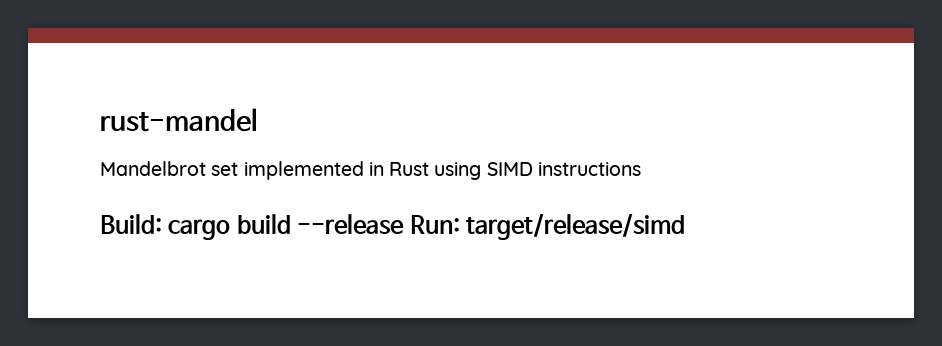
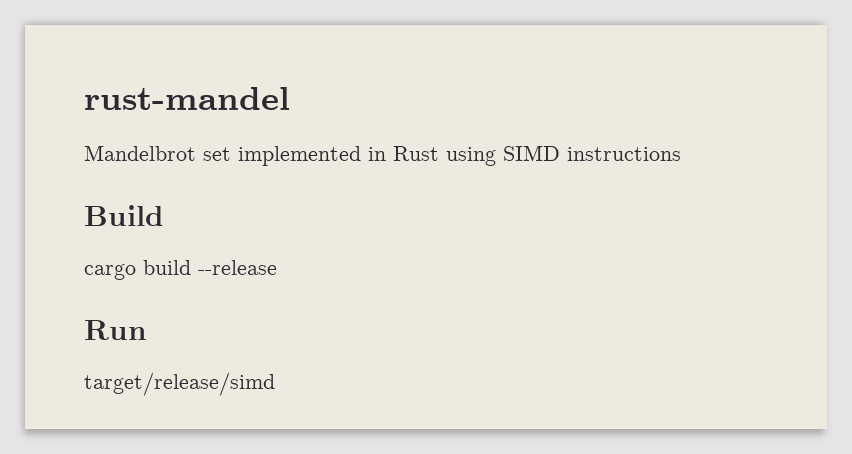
[100,214,162,234] Build: -> [84,205,164,226] Build //
[409,215,460,234] Run: -> [84,320,147,340] // Run //

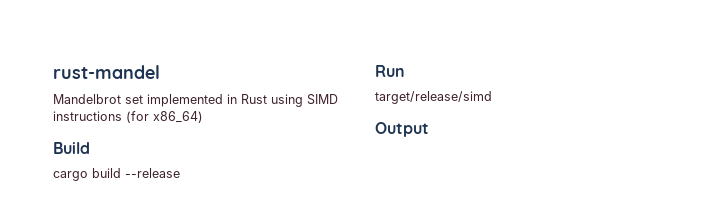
(681, 154) none -> [126,111,203,123] (for x86_64)
(275, 384) none -> [375,122,429,137] // Output

